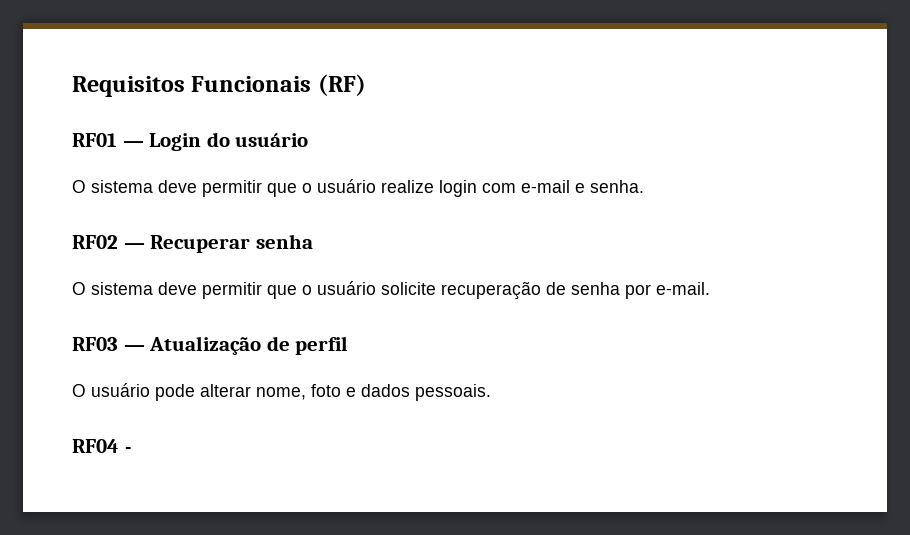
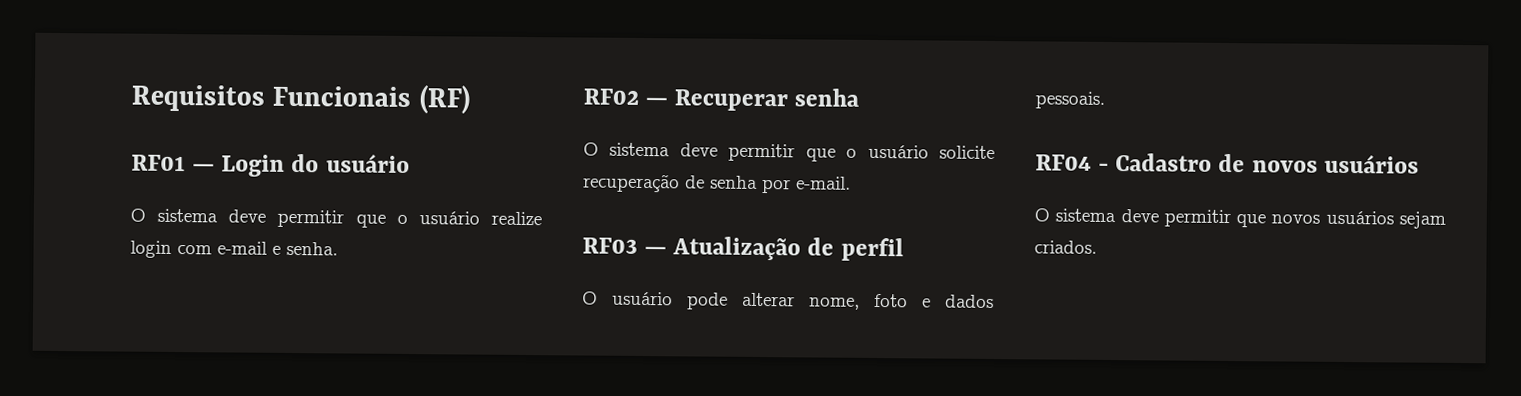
(132, 450) none -> [1115,153,1419,174] [1034,208,1446,229] [1034,240,1097,254] Cadastro de novos usuários // O sistema deve permitir que novos usuários sejam criados.

